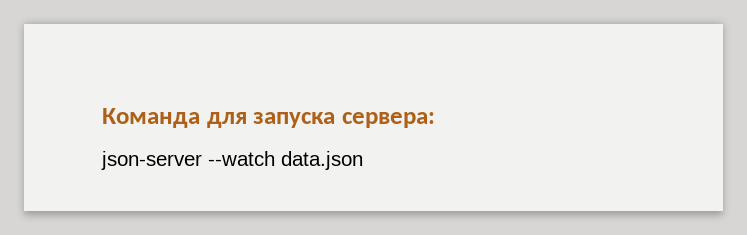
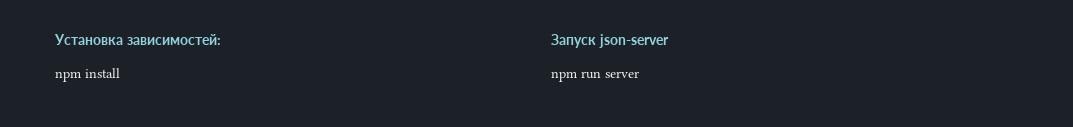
[102,108,435,128] [101,151,363,170] Команда для запуска сервера: // json-server --watch data.json -> [54,34,221,45] [55,68,120,82] [551,34,669,48] [551,71,639,82] Установка зависимостей: // npm install // Запуск json-server // npm run server

